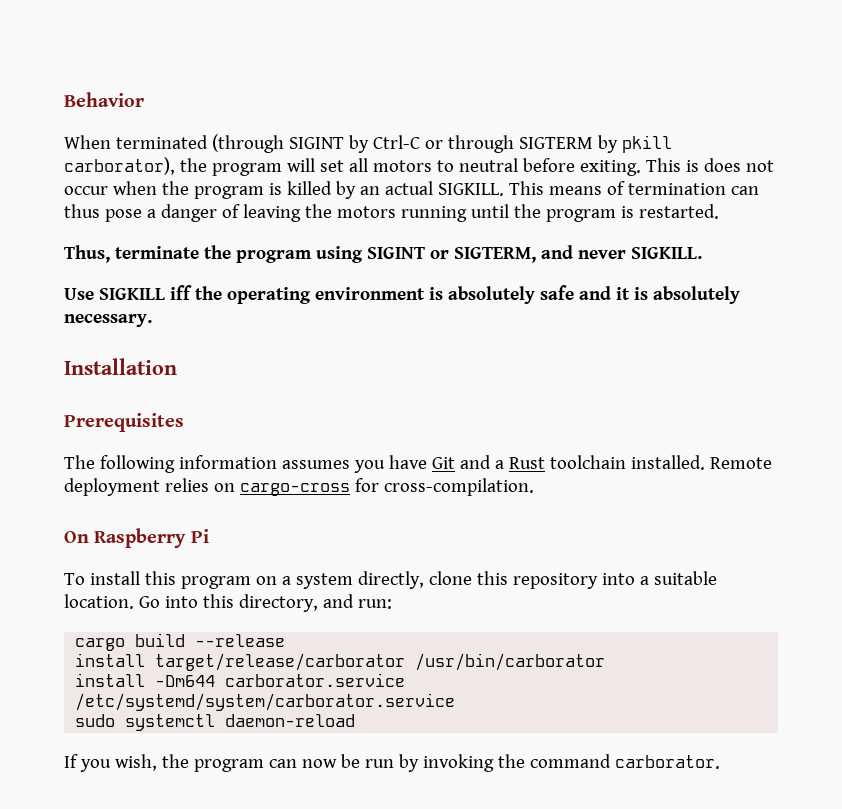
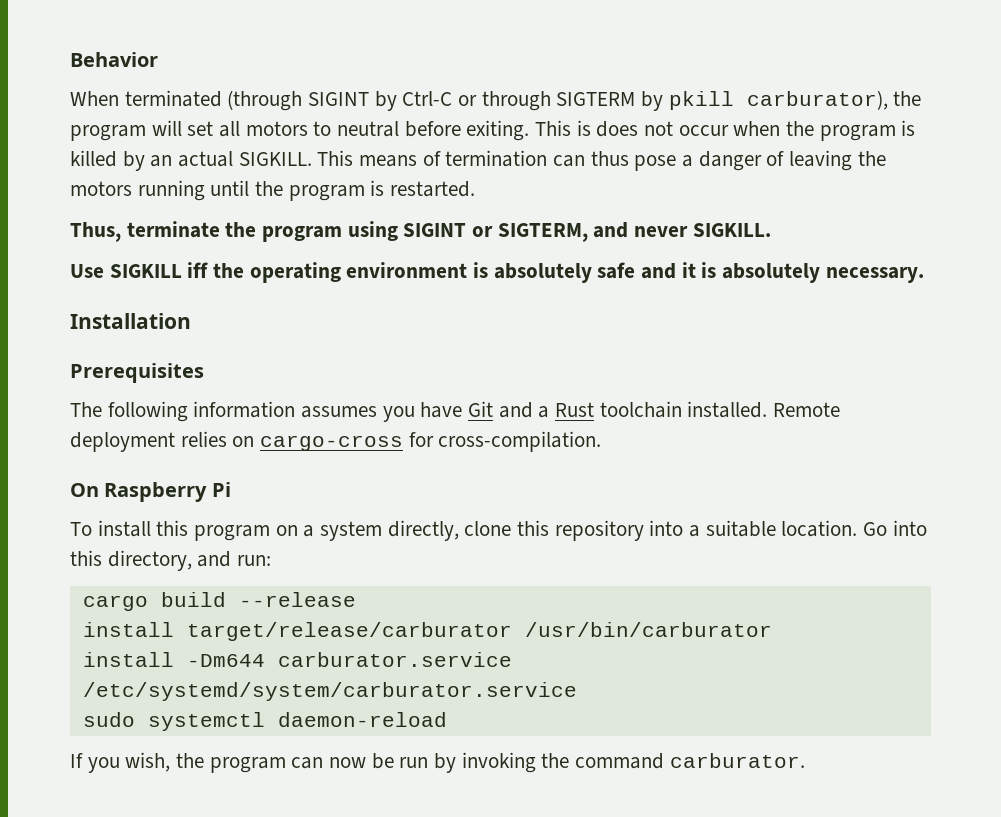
[64,157,175,175] carborator), -> [746,90,888,110] carburator),
[155,653,606,671] target/release/carborator /usr/bin/carborator -> [186,622,772,641] target/release/carburator /usr/bin/carburator
[225,673,406,687] [75,693,456,711] carborator.service /etc/systemd/system/carborator.service -> [277,652,512,667] [82,682,577,701] carburator.service /etc/systemd/system/carburator.service
[614,755,720,769] carborator. -> [669,753,805,768] carburator.

